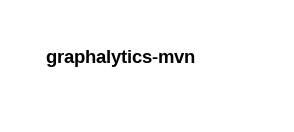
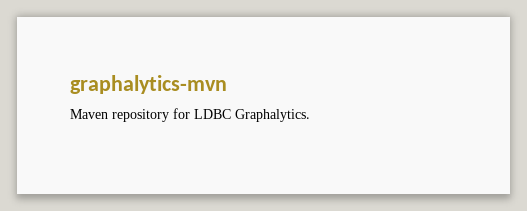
(195, 58) none -> [70,108,310,122] // Maven repository for LDBC Graphalytics.

